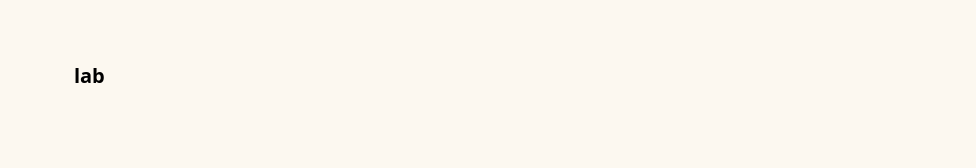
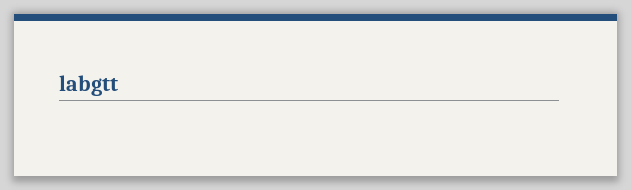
[74,68,105,83] lab -> [59,75,118,96] labgtt

